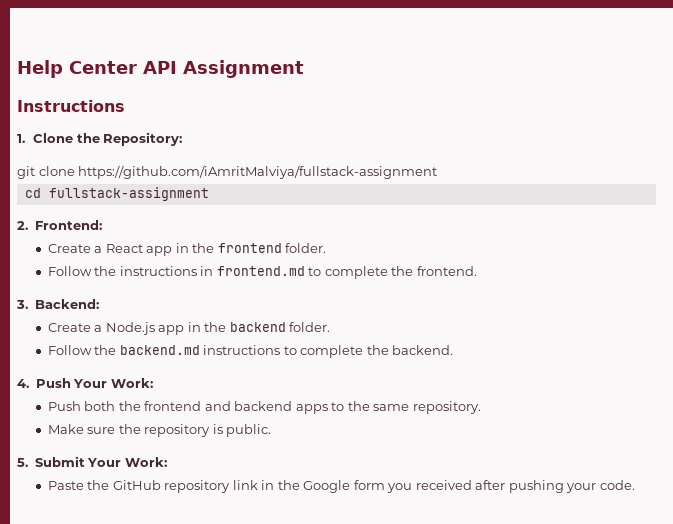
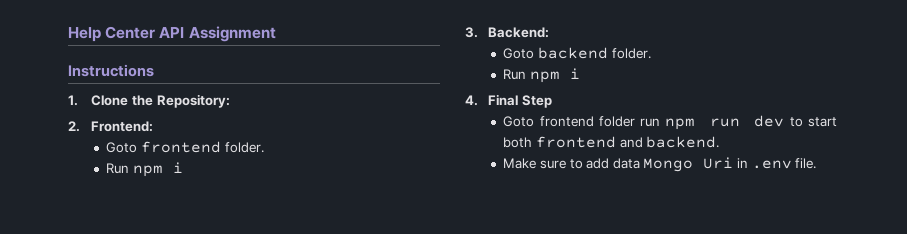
[17,165,438,179] [24,187,209,201] [17,220,102,230] [47,243,327,256] [47,266,477,279] [16,299,99,309] [47,322,331,335] [47,345,454,358] [17,378,153,388] [47,401,481,414] [47,424,272,437] [17,456,167,467] [47,480,635,493] git clone https://github.com/iAmritMalviya/fullstack-assignment // cd fullstack-assignment // 2. Frontend: // Create a React app in the frontend folder. // Follow the instructions in frontend.md to complete the frontend. // 3. Backend: // Create a Node.js app in the backend folder. // Follow the backend.md instructions to complete the backend. // 4. Push Your Work: // Push both the frontend and backend apps to the same repository. // Make sure the repository is public. // 5. Submit Your Work: // Paste the GitHub repository link in the Google form you received after pushing your code. -> [68,121,154,132] [106,141,264,153] [106,162,183,177] [465,27,550,38] [503,47,651,59] [503,68,580,83] [465,94,553,108] [503,115,837,130] [503,136,720,148] [503,157,817,172] 2. Frontend: // Goto frontend folder. // Run npm i // 3. Backend: // Goto backend folder. // Run npm i // 4. Final Step // Goto frontend folder run npm run dev to start both frontend and backend. // Make sure to add data Mongo Uri in .env file.

